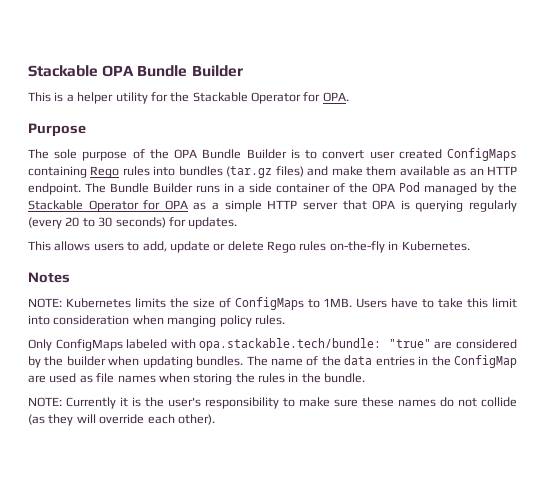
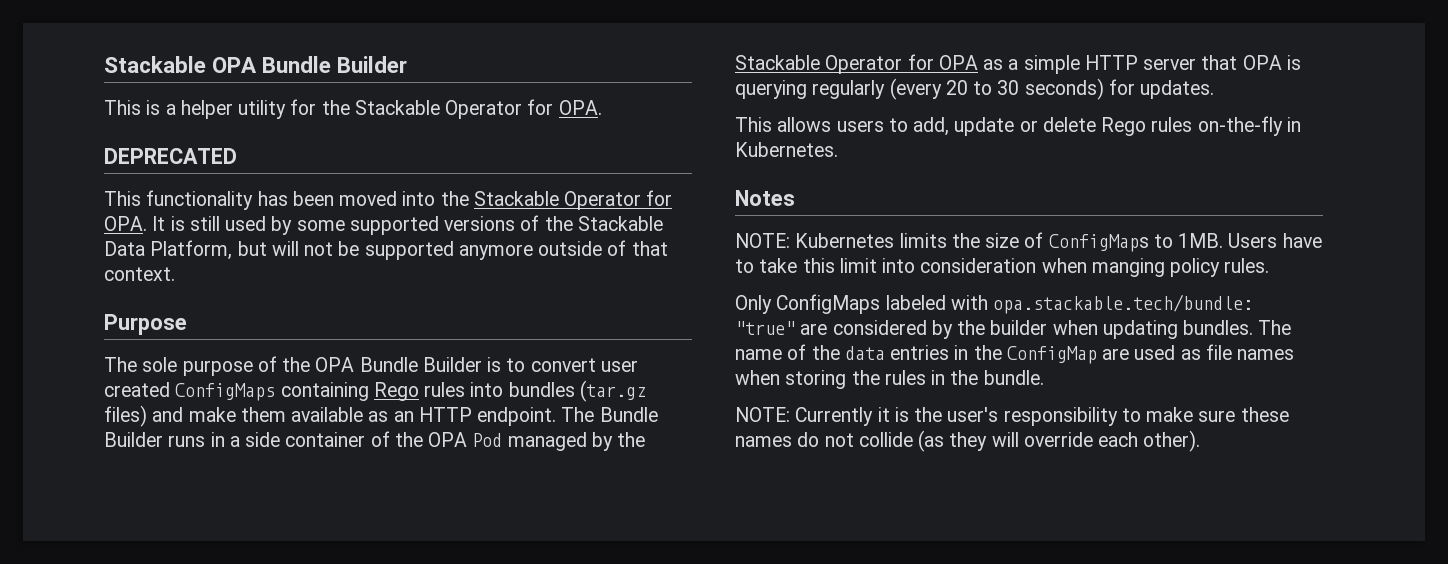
(349, 97) none -> [104,148,237,164] [104,190,673,210] [104,215,663,235] [104,240,668,260] [104,267,175,281] // DEPRECATED // This functionality has been moved into the Stackable Operator for OPA. It is still used by some supported versions of the Stackable Data Platform, but will not be supported anymore outside of that context.

